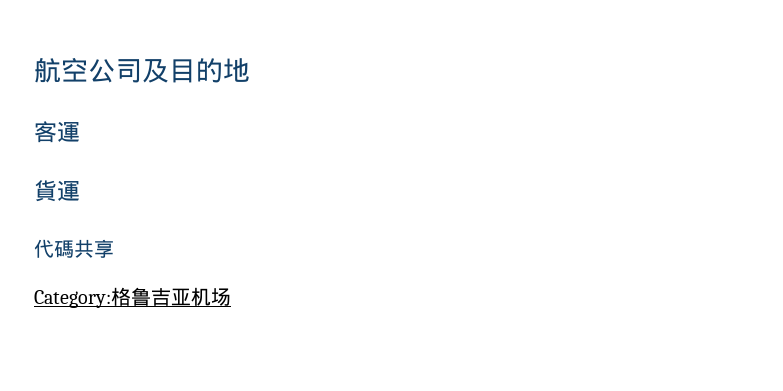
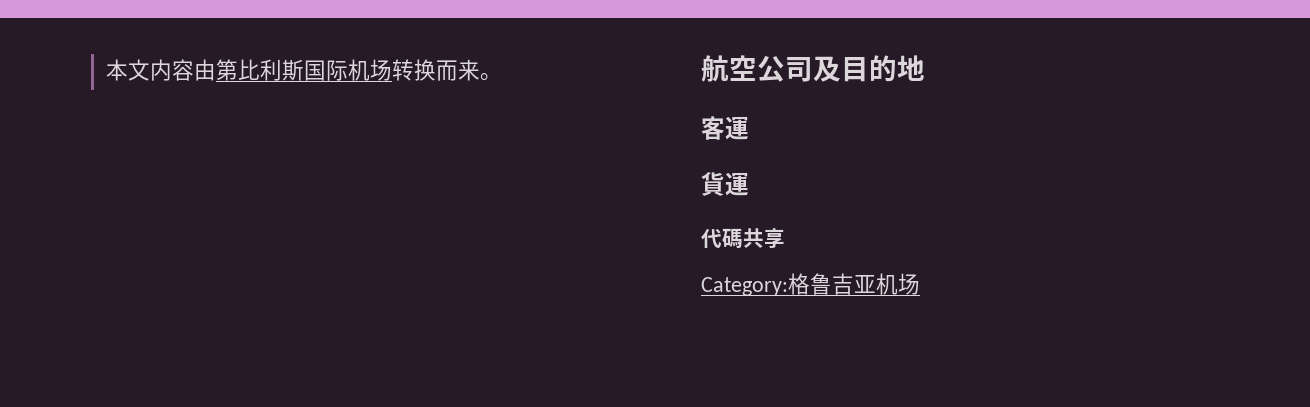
(34, 70) none -> [106,59,503,81] 本文内容由第比利斯国际机场转换而来。 //

